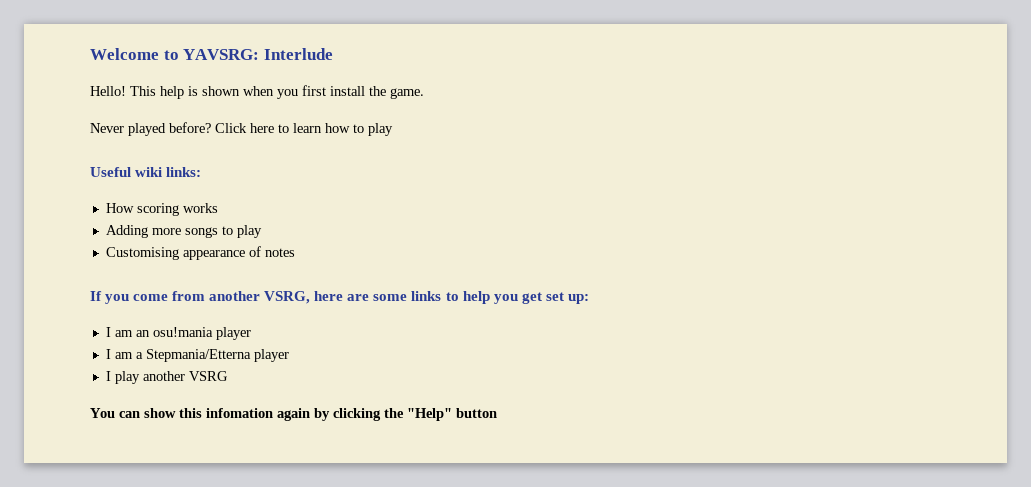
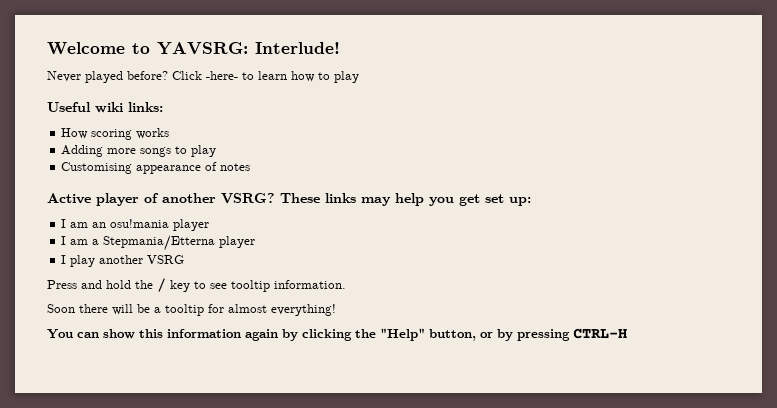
[263,48,333,60] [90,85,424,99] Interlude // Hello! This help is shown when you first install the game. -> [255,42,340,54] Interlude!
[250,123,274,133] here -> [206,71,238,80] -here-
[90,291,459,304] If you come from another VSRG, here are some links to -> [47,193,391,206] Active player of another VSRG? These links may
(228, 376) none -> [47,278,346,292] [47,304,336,316] // Press and hold the / key to see tooltip information. // Soon there will be a tooltip for almost everything!
[206,408,273,418] infomation -> [167,329,241,338] information
[456,408,497,418] button -> [429,328,627,341] button, or by pressing CTRL-H

